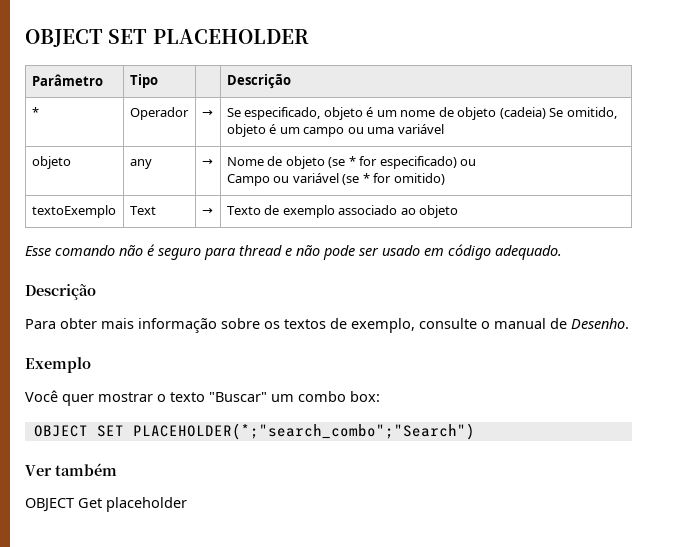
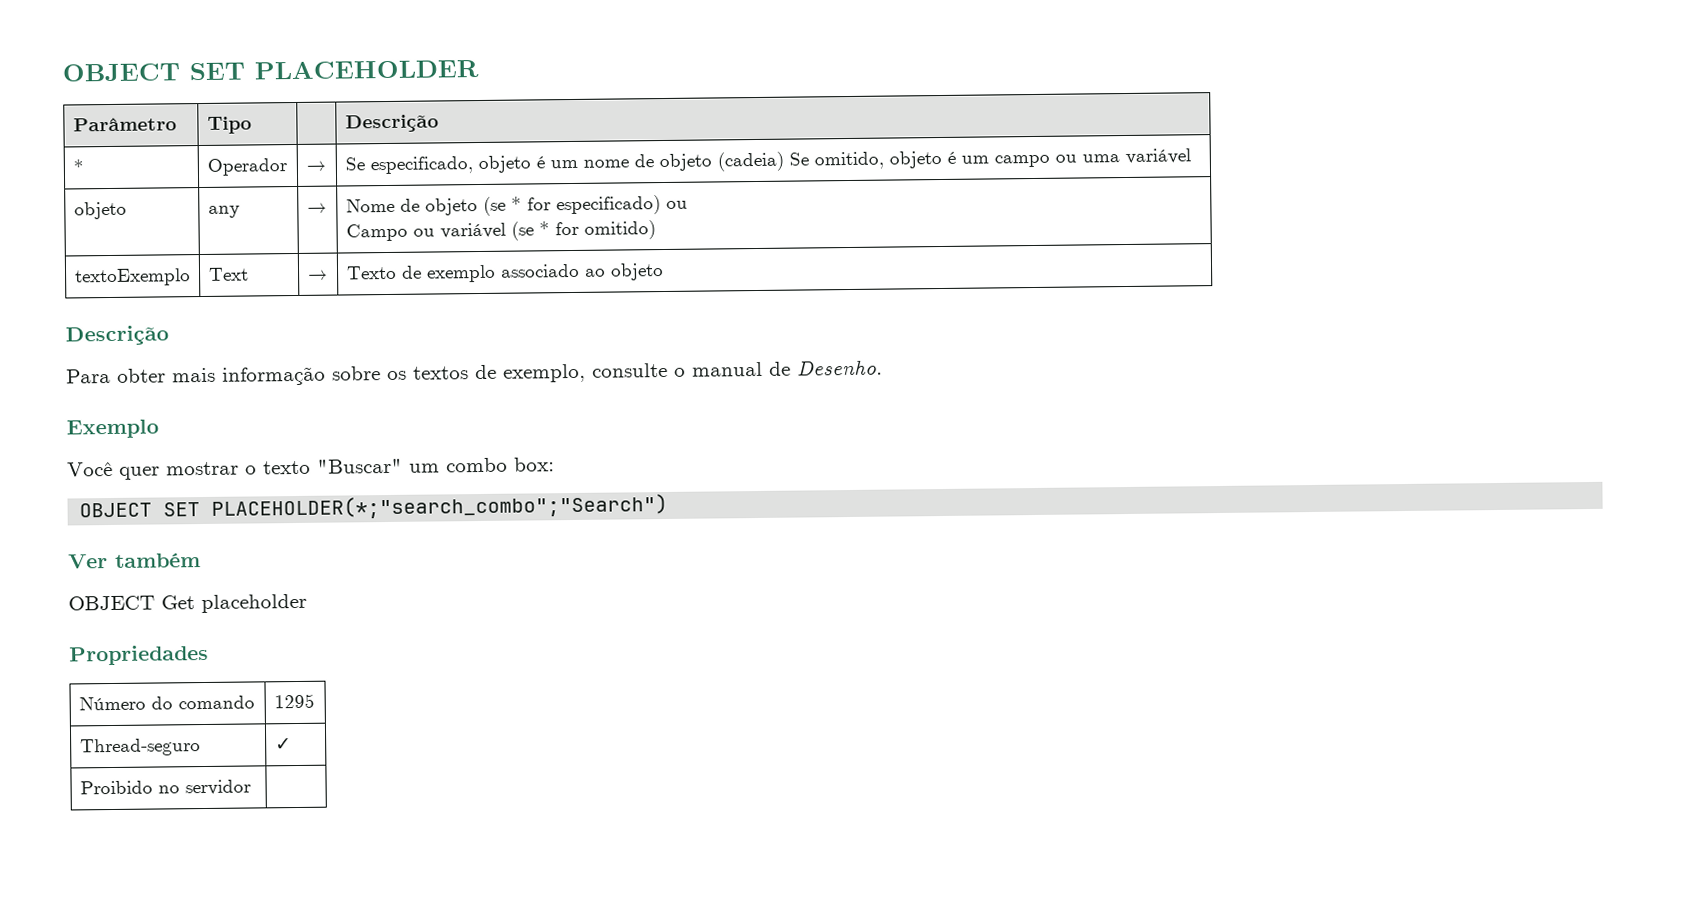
[25,244,562,260] // Esse comando não é seguro para thread e não pode ser usado em código adequado. -> (664, 272) none
(187, 504) none -> [69,644,209,666] [78,695,255,711] [273,693,315,709] [79,738,201,757] [274,738,292,751] [79,779,251,796] // Propriedades // Número do comando | 1295 // Thread-seguro | ✓ // Proibido no servidor |

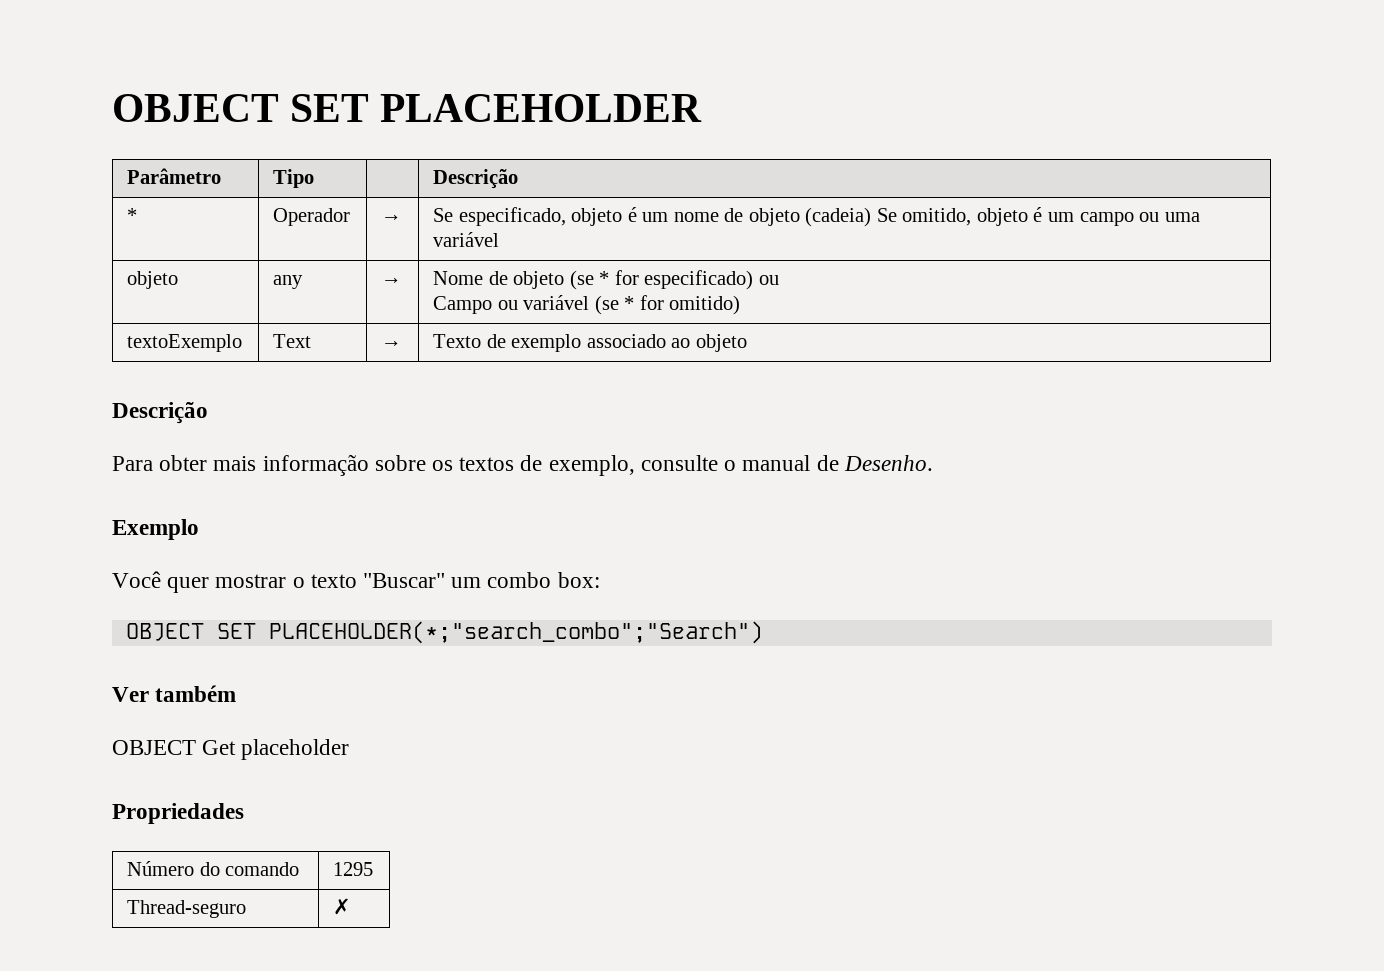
[274,738,292,751] [79,779,251,796] ✓ // Proibido no servidor | -> [333,898,352,915] ✗

